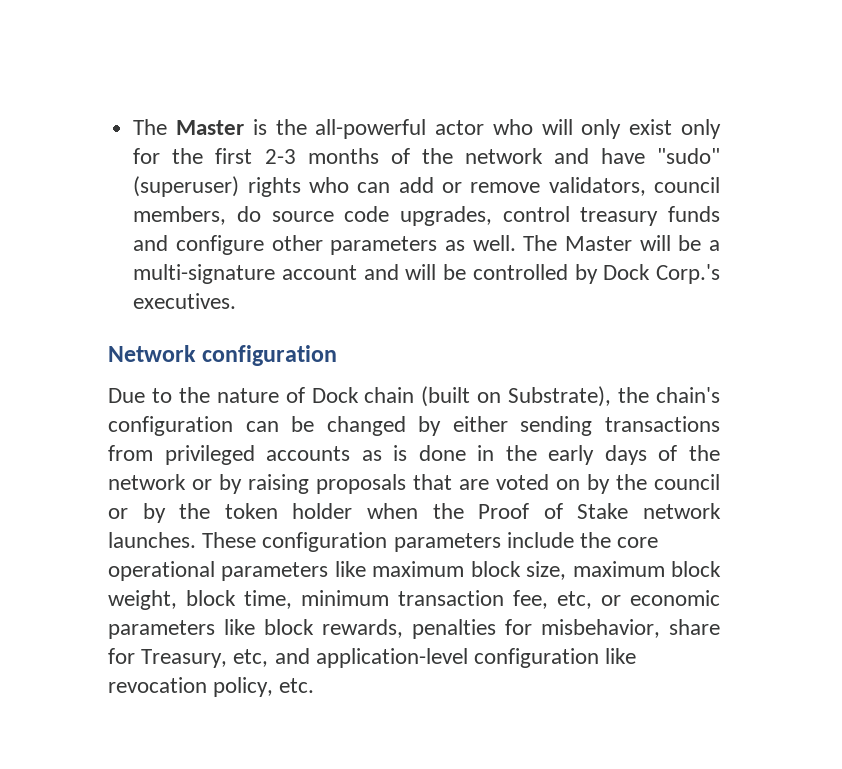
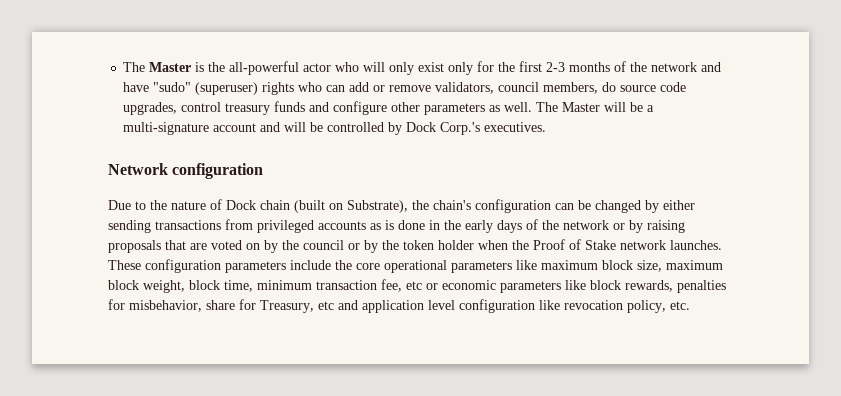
[557,591,592,609] etc, -> [406,281,422,290] etc
[233,648,468,668] etc, and application-level -> [318,300,455,313] etc and application level

